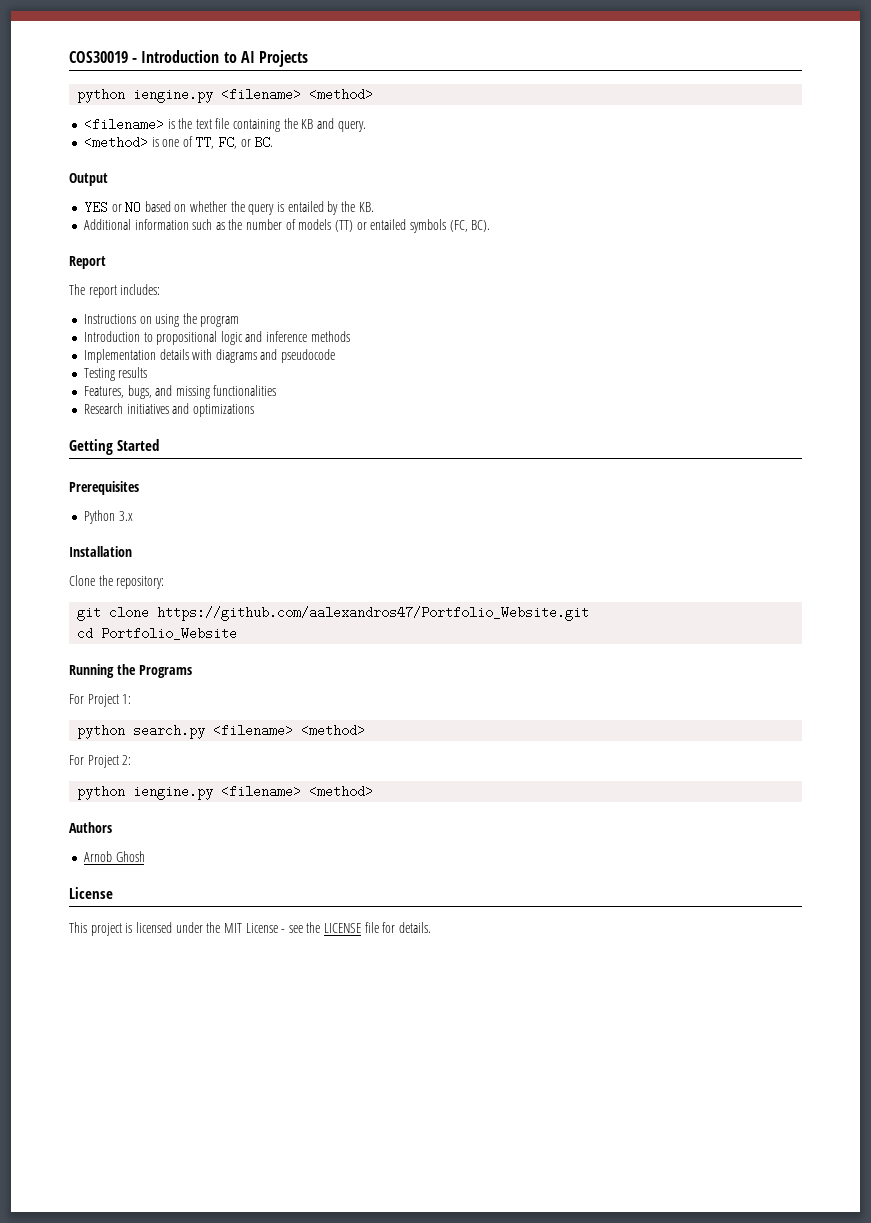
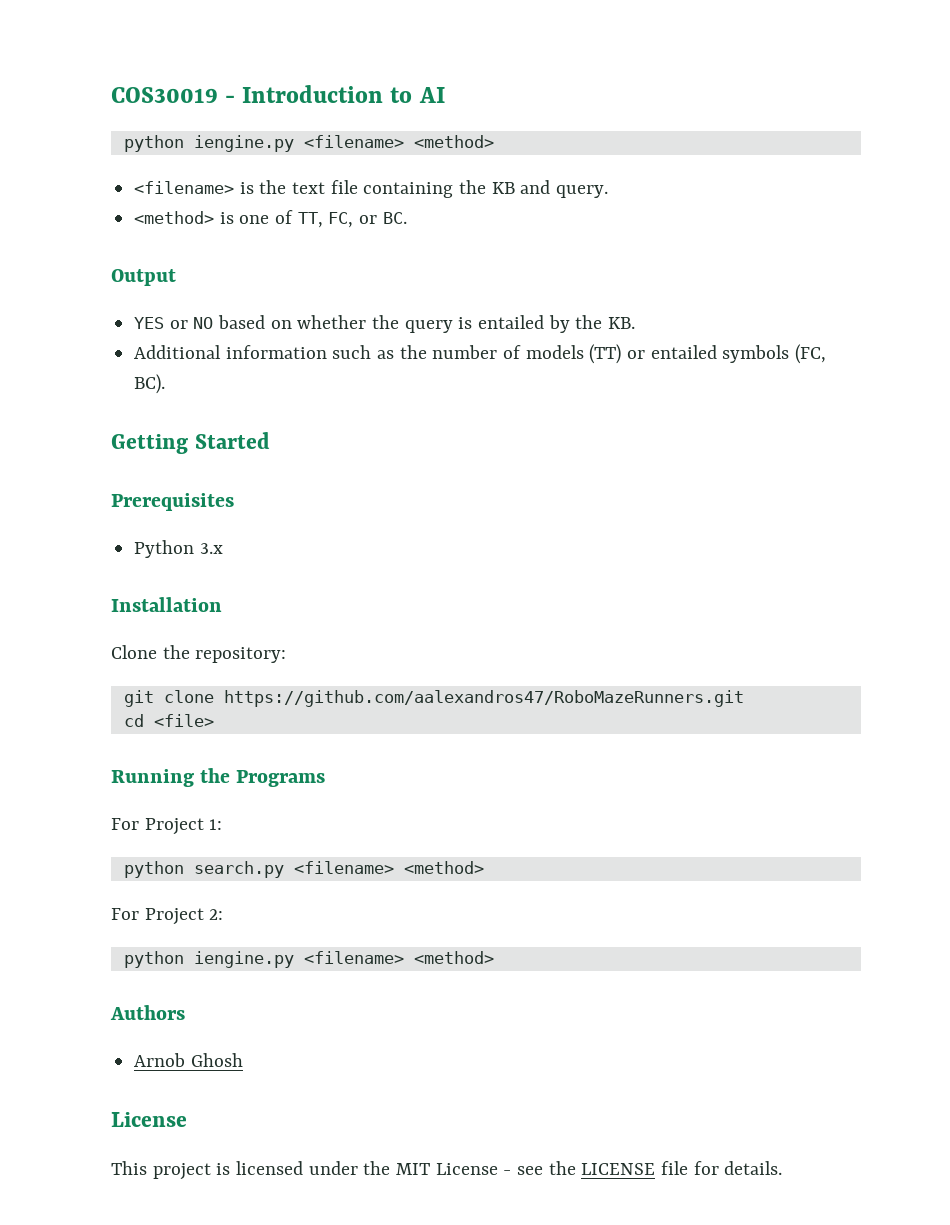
[258,50,308,67] Projects -> (445, 95) none
[69,256,106,269] [69,284,161,298] [83,313,240,327] [83,331,350,345] [83,349,336,363] [83,367,148,381] [83,385,277,399] [83,403,254,417] // Report // The report includes: // Instructions on using the program // Introduction to propositional logic and inference methods // Implementation details with diagrams and pseudocode // Testing results // Features, bugs, and missing functionalities // Research initiatives and optimizations -> (166, 384) none
[157,606,590,621] https://github.com/aalexandros47/Portfolio_Website.git -> [223,690,744,707] https://github.com/aalexandros47/RoboMazeRunners.git
[101,627,238,640] Portfolio_Website -> [153,714,214,727] <file>

